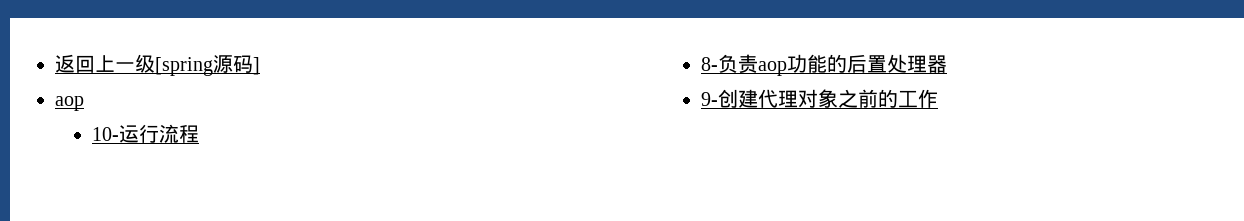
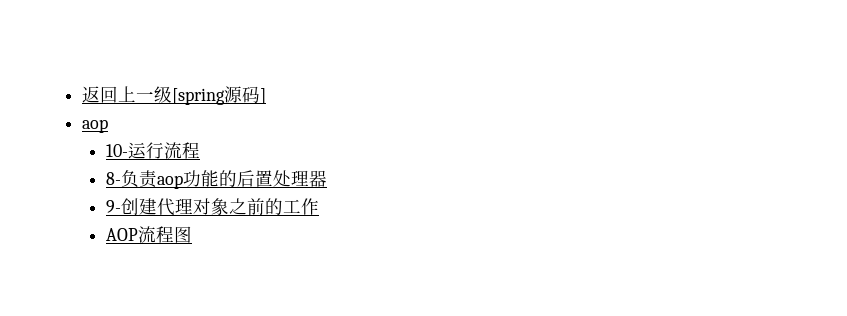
(939, 98) none -> [106,226,193,243] // AOP流程图

